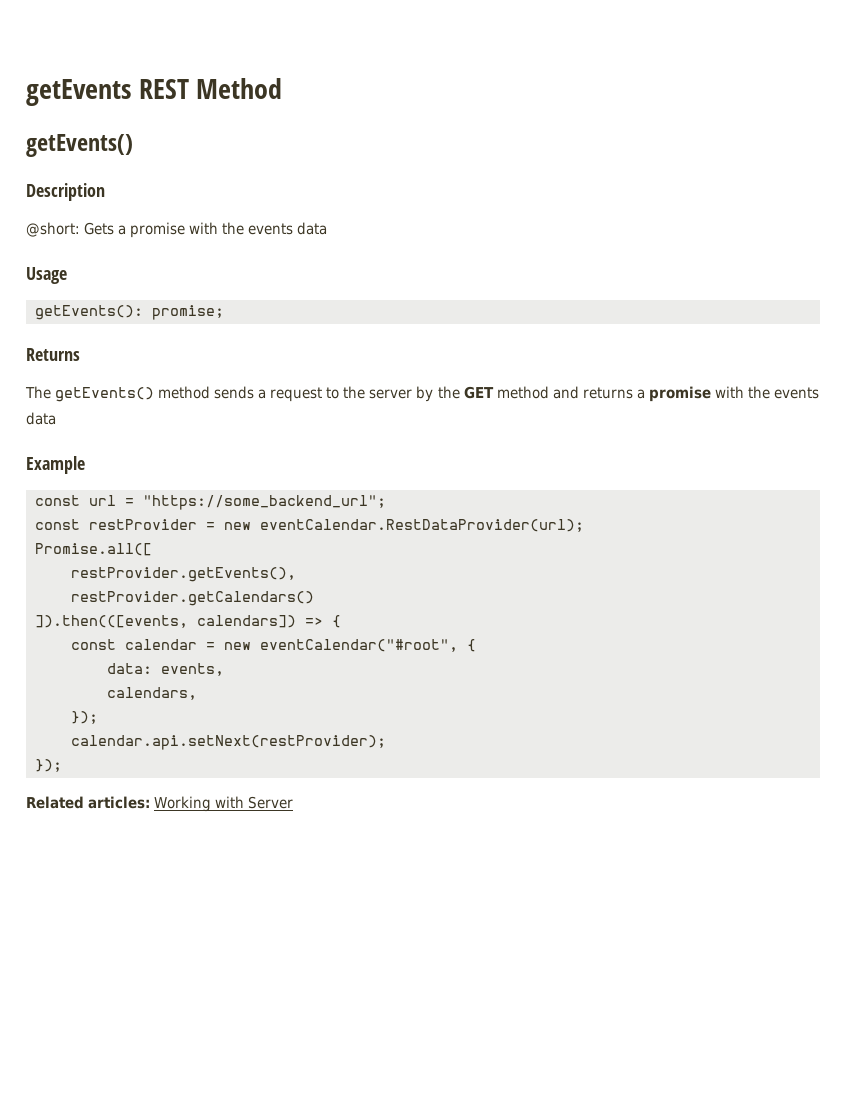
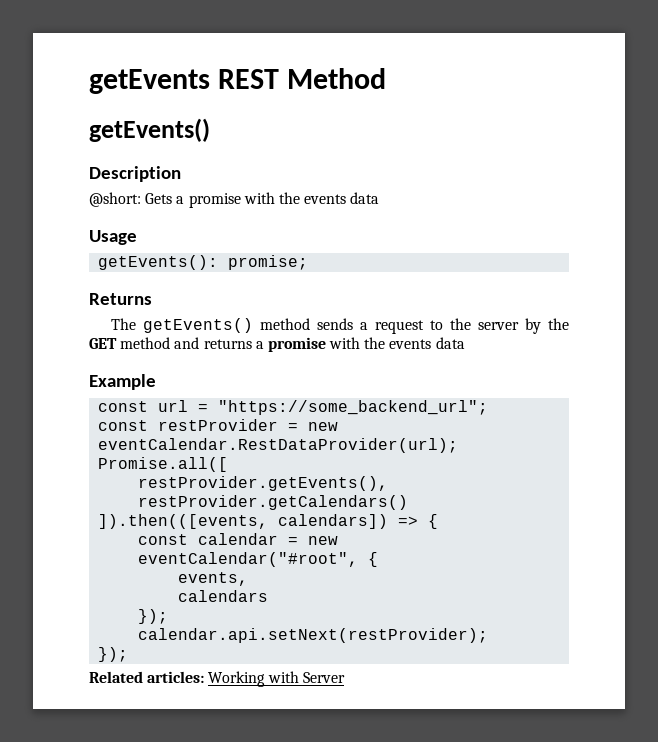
[107,663,152,674] data: -> (379, 559) none
[107,687,197,700] calendars, -> [178,590,269,602] calendars

